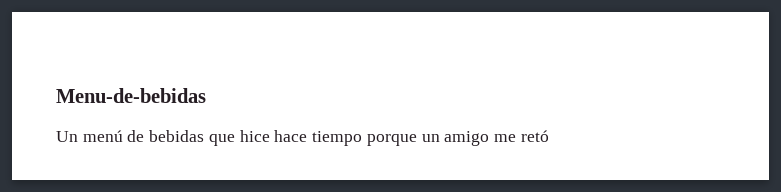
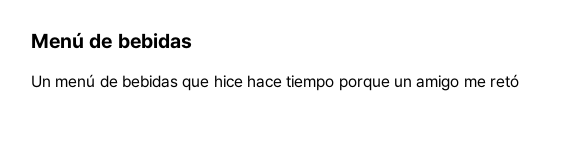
[56,88,206,103] Menu-de-bebidas -> [31,32,192,49] Menú de bebidas

